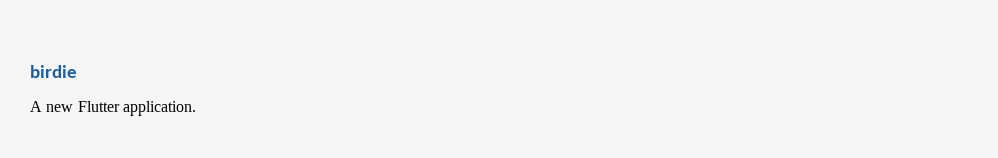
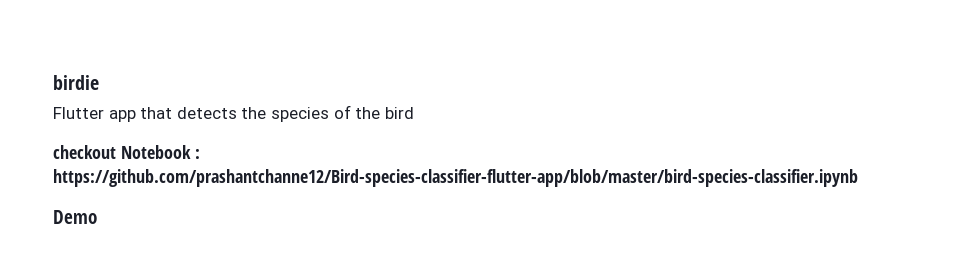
[30,101,196,116] A new Flutter application. -> [53,105,414,122] [53,145,200,159] [53,169,858,187] [53,210,97,224] Flutter app that detects the species of the bird // checkout Notebook : https://github.com/prashantchanne12/Bird-species-classifier-flutter-app/blob/master/bird-species-classifier.ipynb // Demo

